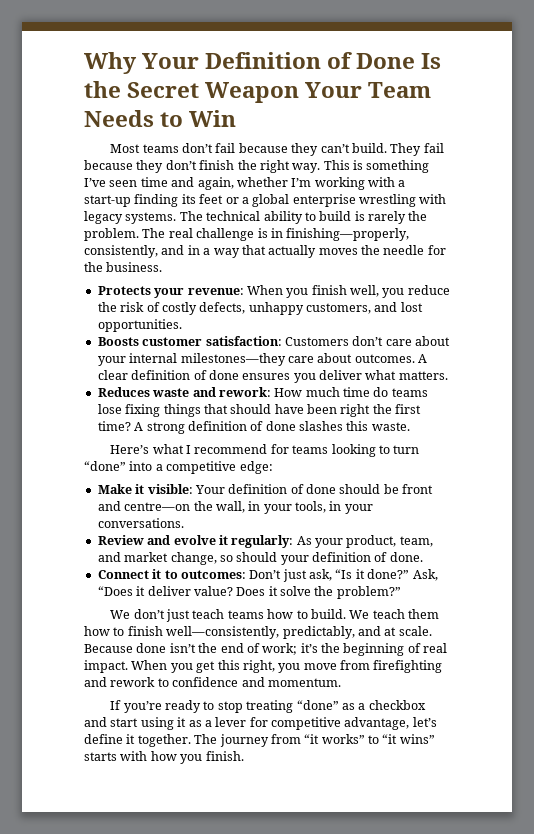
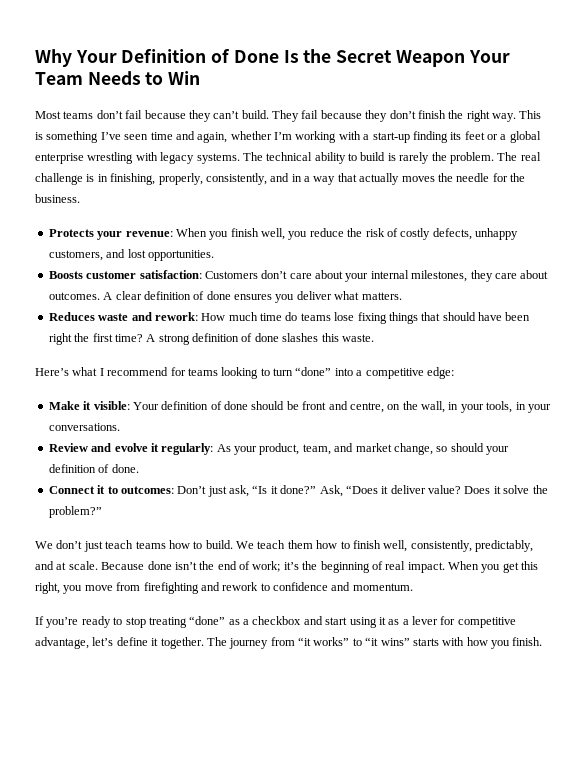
[286,228,410,241] finishing—properly, -> [110,173,203,185] finishing, properly,
[180,353,286,366] milestones—they -> [411,270,493,282] milestones, they
[124,502,191,511] centre—on -> [349,402,401,413] centre, on
[166,626,280,639] well—consistently, -> [383,540,472,552] well, consistently,

